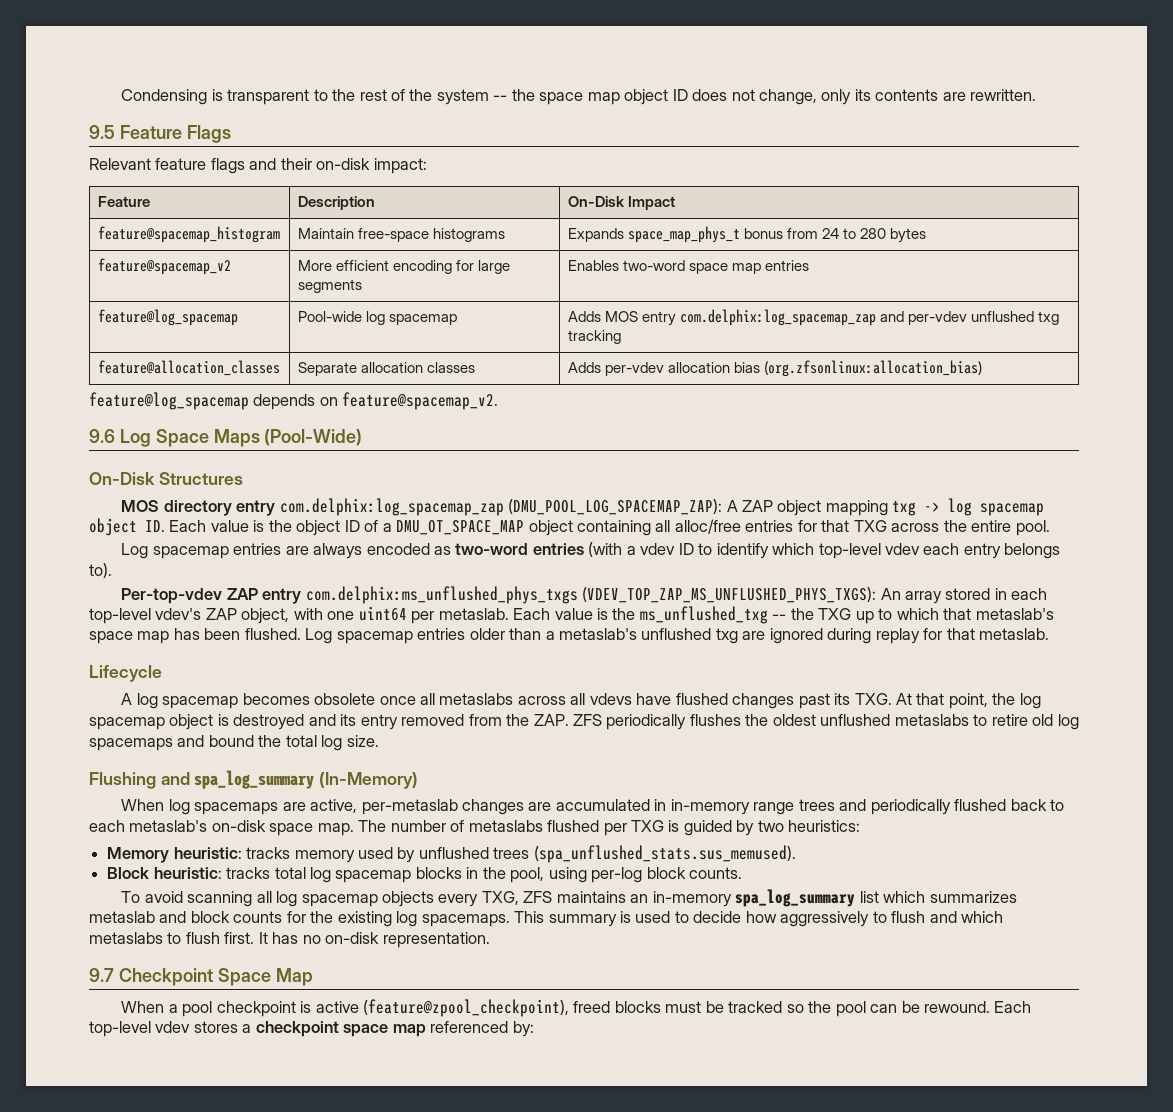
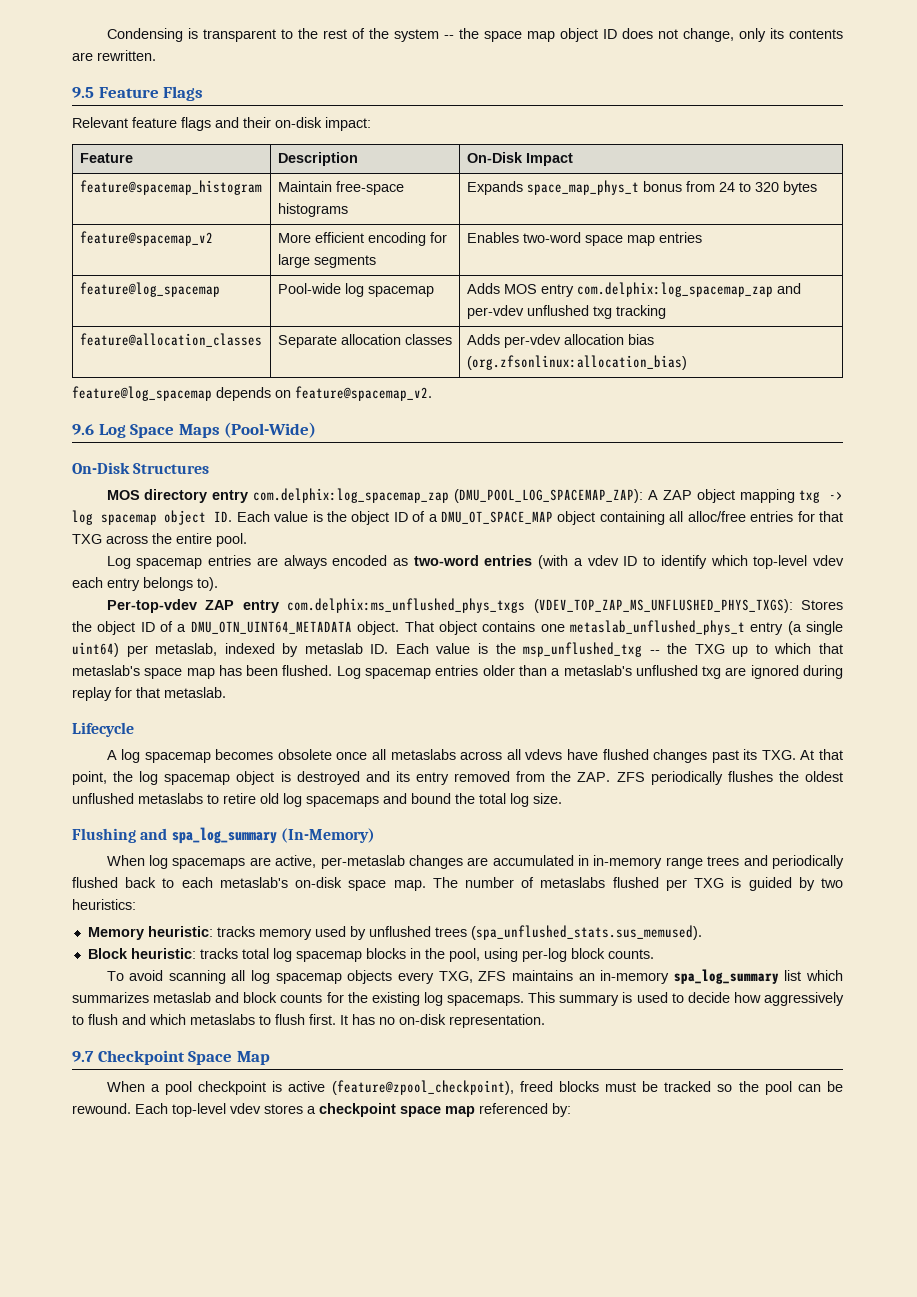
[860,228,887,239] 280 -> [754,182,779,192] 320
[880,588,1048,604] [89,606,768,624] An array stored in each top-level vdev's ZAP object, with one uint64 per metaslab. Each value is the ms_unflushed_txg -> [801,600,844,610] [72,620,843,635] [72,642,643,657] Stores the object ID of a DMU_OTN_UINT64_METADATA object. That object contains one metaslab_unflushed_phys_t entry (a single uint64) per metaslab, indexed by metaslab ID. Each value is the msp_unflushed_txg

